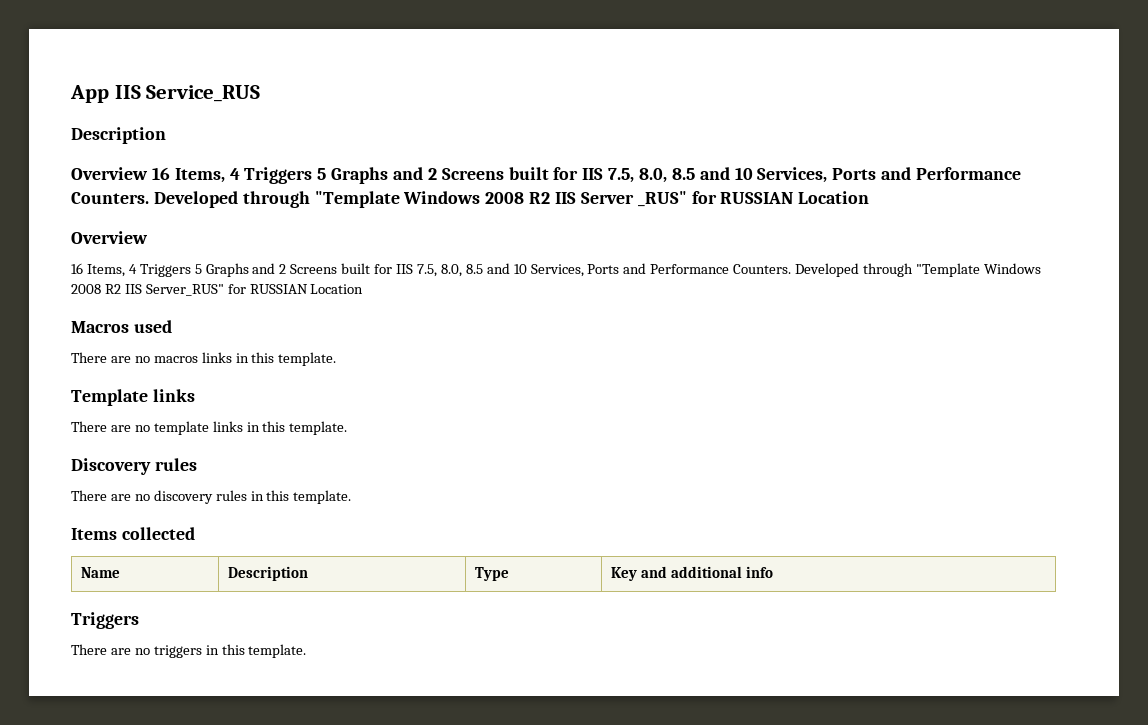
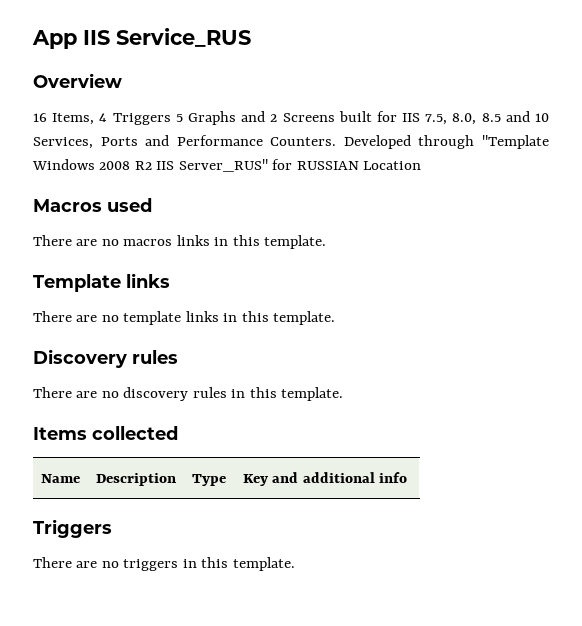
[71,127,166,144] [71,167,1022,184] [71,191,870,208] // Description // Overview 16 Items, 4 Triggers 5 Graphs and 2 Screens built for IIS 7.5, 8.0, 8.5 and 10 Services, Ports and Performance Counters. Developed through "Template Windows 2008 R2 IIS Server _RUS" for RUSSIAN Location -> (251, 37) none

